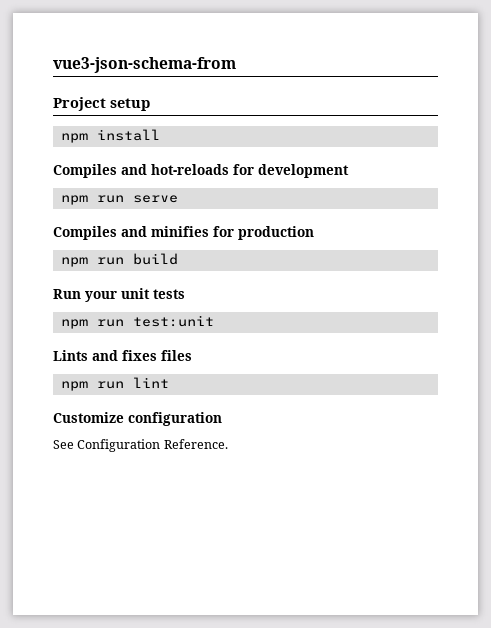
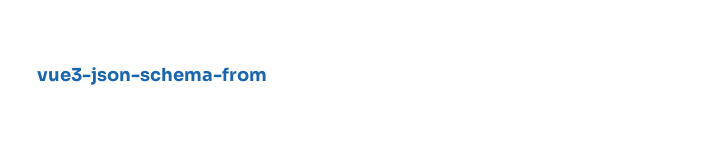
[53,97,150,111] [60,129,160,143] [53,164,349,178] [60,195,178,205] [53,226,314,240] [60,253,178,267] [53,288,185,302] [60,315,214,329] [53,350,192,361] [60,377,169,391] [53,412,222,426] [53,439,228,452] // Project setup // npm install // Compiles and hot-reloads for development // npm run serve // Compiles and minifies for production // npm run build // Run your unit tests // npm run test:unit // Lints and fixes files // npm run lint // Customize configuration // See Configuration Reference. -> (267, 76) none

